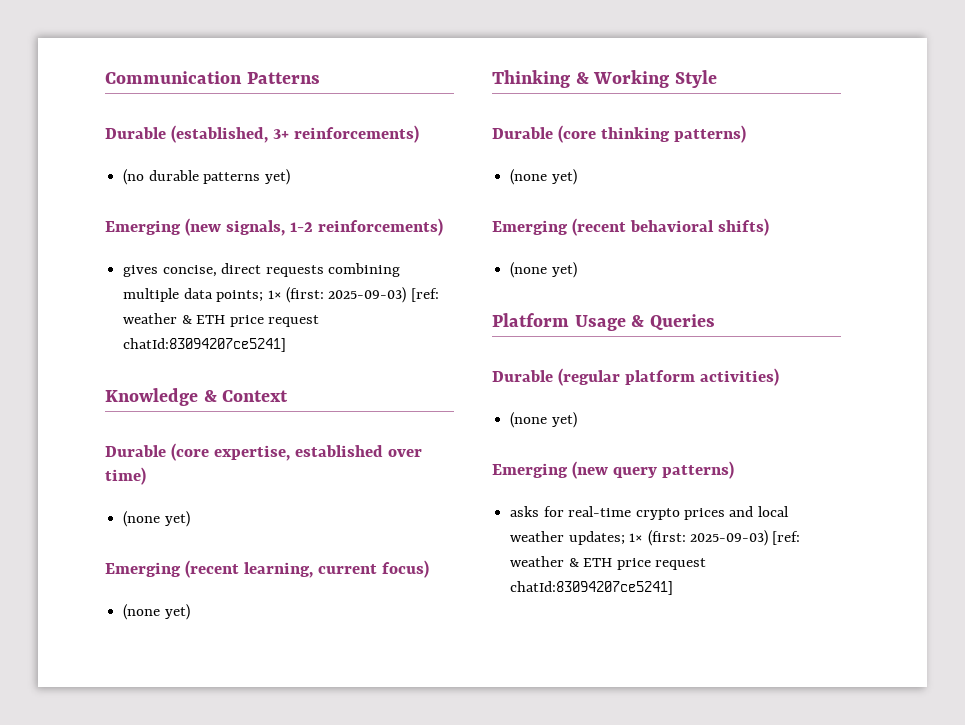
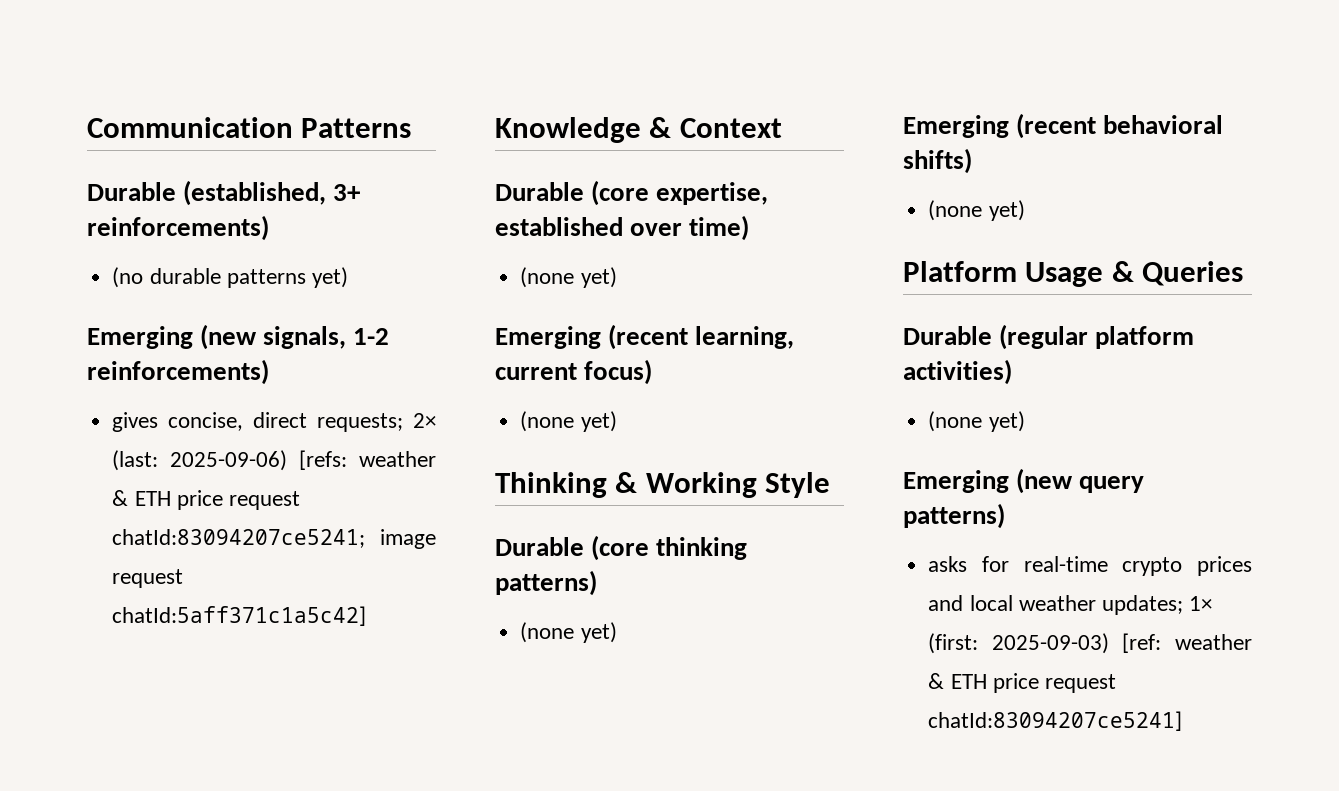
[265,263,400,277] [123,287,439,303] [123,313,319,327] [123,338,287,352] requests combining multiple data points; 1× (first: 2025-09-03) [ref: weather & ETH price request chatId:83094207ce5241] -> [317,413,436,432] [112,450,436,471] [112,490,300,510] [112,529,436,549] [112,569,184,588] [112,606,367,626] requests; 2× (last: 2025-09-06) [refs: weather & ETH price request chatId:83094207ce5241; image request chatId:5aff371c1a5c42]

